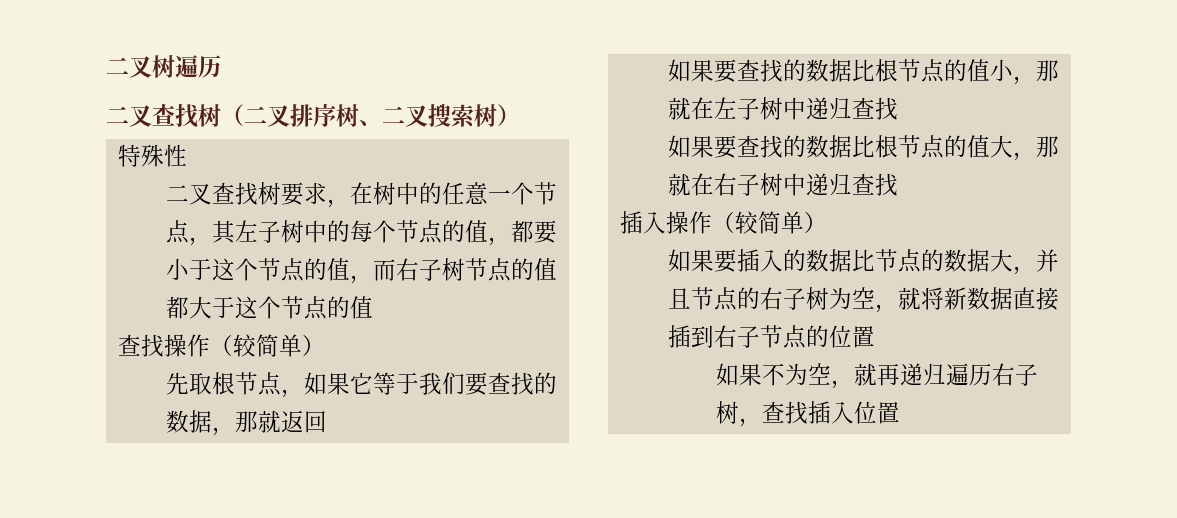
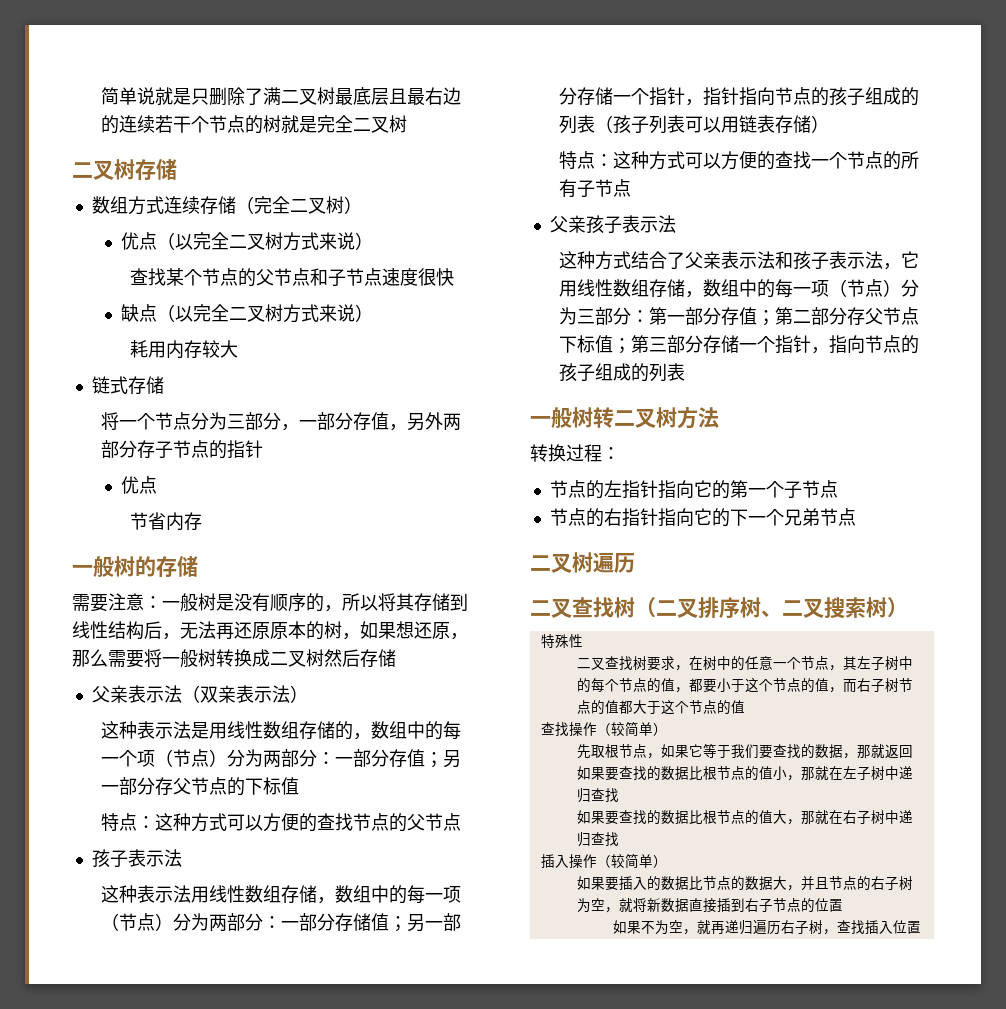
(106, 66) none -> [101,87,462,106] [101,115,408,134] [72,159,177,180] [91,196,362,215] [120,232,373,251] [130,268,455,287] [120,304,373,323] [130,340,239,359] [91,376,164,394] [101,412,462,431] [101,440,264,459] [120,476,157,494] [130,512,203,531] [72,556,198,577] [72,593,468,612] [72,621,468,640] [72,649,396,668] [91,685,308,703] [101,721,462,740] [101,749,462,768] [101,777,300,796] [101,813,462,832] [91,849,182,868] [101,885,462,904] [101,913,462,932] [559,87,920,106] [559,115,830,134] [559,151,920,170] [559,179,632,198] [549,215,676,234] [559,251,920,270] [559,279,920,298] [559,307,920,326] [559,335,920,354] [559,363,686,382] [530,407,719,429] [530,444,620,462] [549,480,838,499] [549,508,856,527] 简单说就是只删除了满二叉树最底层且最右边的连续若干个节点的树就是完全二叉树 // 二叉树存储 // 数组方式连续存储（完全二叉树） // 优点（以完全二叉树方式来说） // 查找某个节点的父节点和子节点速度很快 // 缺点（以完全二叉树方式来说） // 耗用内存较大 // 链式存储 // 将一个节点分为三部分，一部分存值，另外两部分存子节点的指针 // 优点 // 节省内存 // 一般树的存储 // 需要注意：一般树是没有顺序的，所以将其存储到线性结构后，无法再还原原本的树，如果想还原，那么需要将一般树转换成二叉树然后存储 // 父亲表示法（双亲表示法） // 这种表示法是用线性数组存储的，数组中的每一个项（节点）分为两部分：一部分存值；另一部分存父节点的下标值 // 特点：这种方式可以方便的查找节点的父节点 // 孩子表示法 // 这种表示法用线性数组存储，数组中的每一项（节点）分为两部分：一部分存储值；另一部分存储一个指针，指针指向节点的孩子组成的列表（孩子列表可以用链表存储） // 特点：这种方式可以方便的查找一个节点的所有子节点 // 父亲孩子表示法 // 这种方式结合了父亲表示法和孩子表示法，它用线性数组存储，数组中的每一项（节点）分为三部分：第一部分存值；第二部分存父节点下标值；第三部分存储一个指针，指向节点的孩子组成的列表 // 一般树转二叉树方法 // 转换过程： // 节点的左指针指向它的第一个子节点 // 节点的右指针指向它的下一个兄弟节点 //

